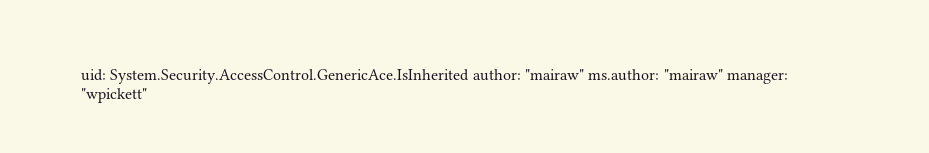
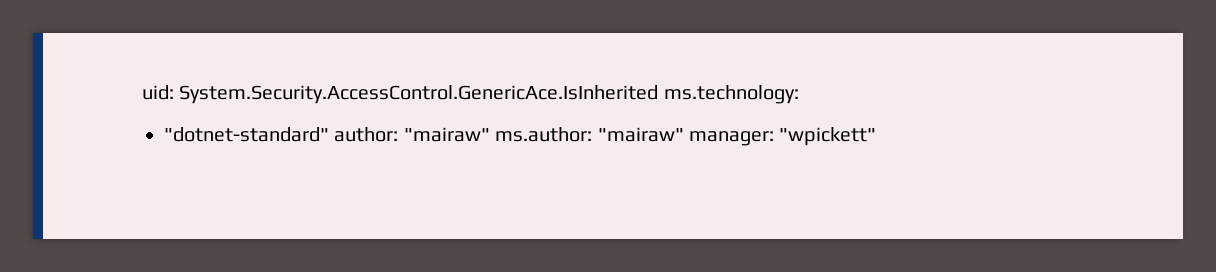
(470, 76) none -> [663,85,799,104] [164,127,329,142] ms.technology: // "dotnet-standard"

